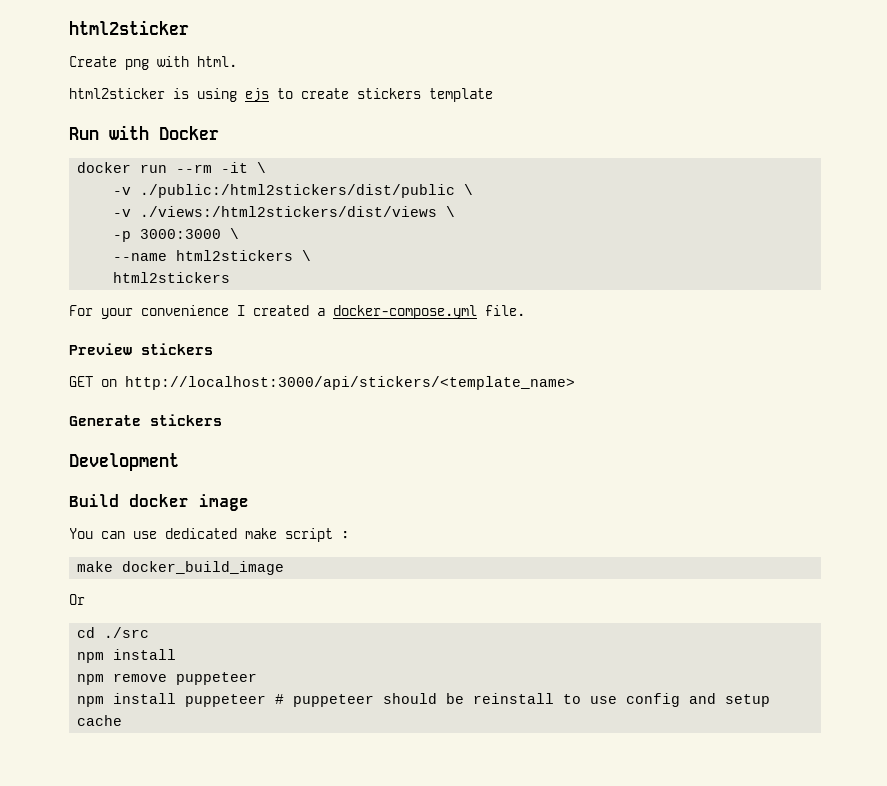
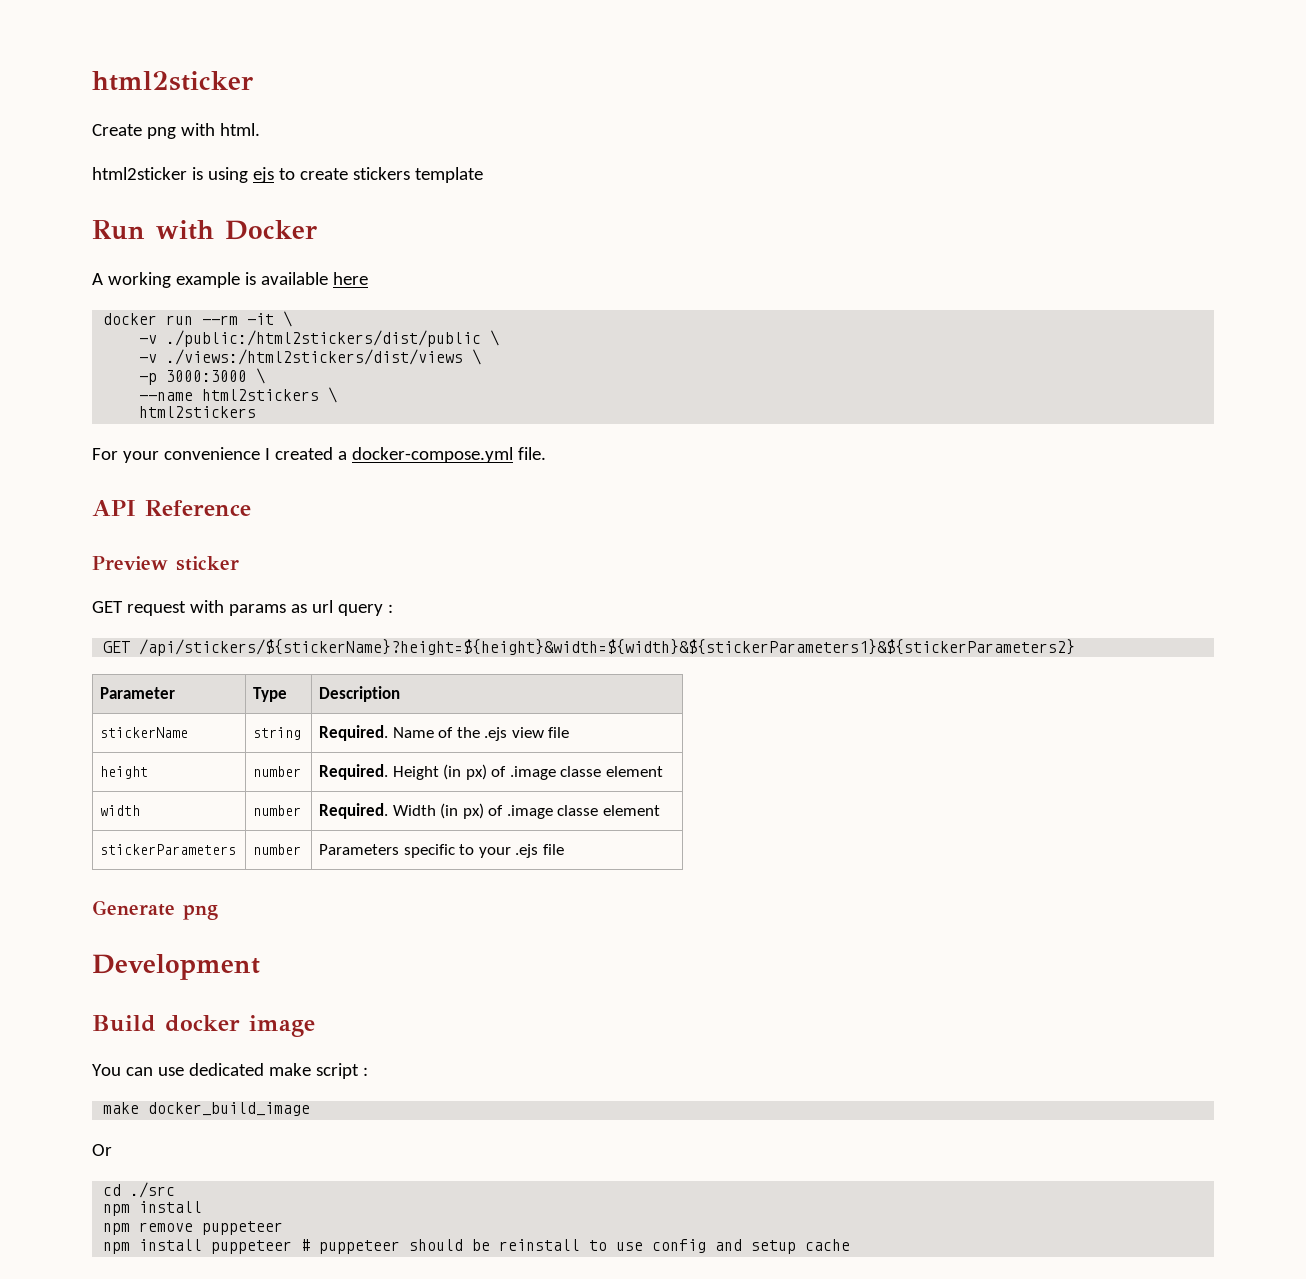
(219, 133) none -> [92,272,368,288] // A working example is available here
(525, 310) none -> [92,500,251,516] // API Reference
[141,343,213,355] [69,376,575,390] stickers // GET on http://localhost:3000/api/stickers/<template_name> -> [176,556,239,571] [92,600,393,616] [103,639,1076,656] [100,687,176,699] [253,687,288,702] [319,686,401,702] [100,727,189,738] [253,727,302,740] [319,725,570,741] [100,766,149,779] [253,766,302,777] [319,764,663,780] [100,805,141,816] [253,805,302,816] [319,803,660,819] [100,844,237,855] [253,844,302,855] [319,844,564,858] sticker // GET request with params as url query : // GET /api/stickers/${stickerName}?height=${height}&width=${width}&${stickerParameters1}&${stickerParameters2} // Parameter | Type | Description // stickerName | string | Required. Name of the .ejs view file // height | number | Required. Height (in px) of .image classe element // width | number | Required. Width (in px) of .image classe element // stickerParameters | number | Parameters specific to your .ejs file
[150,414,222,426] stickers -> [183,904,218,920] png

